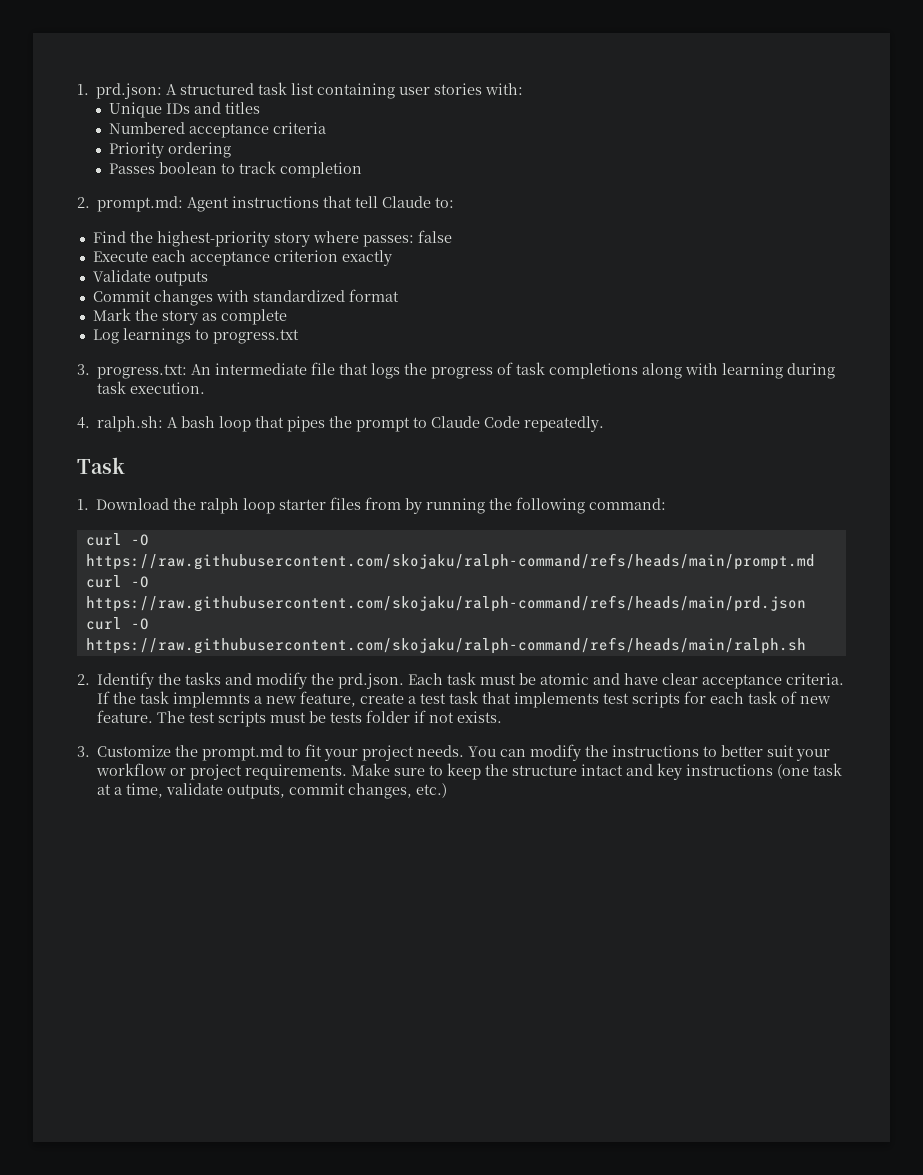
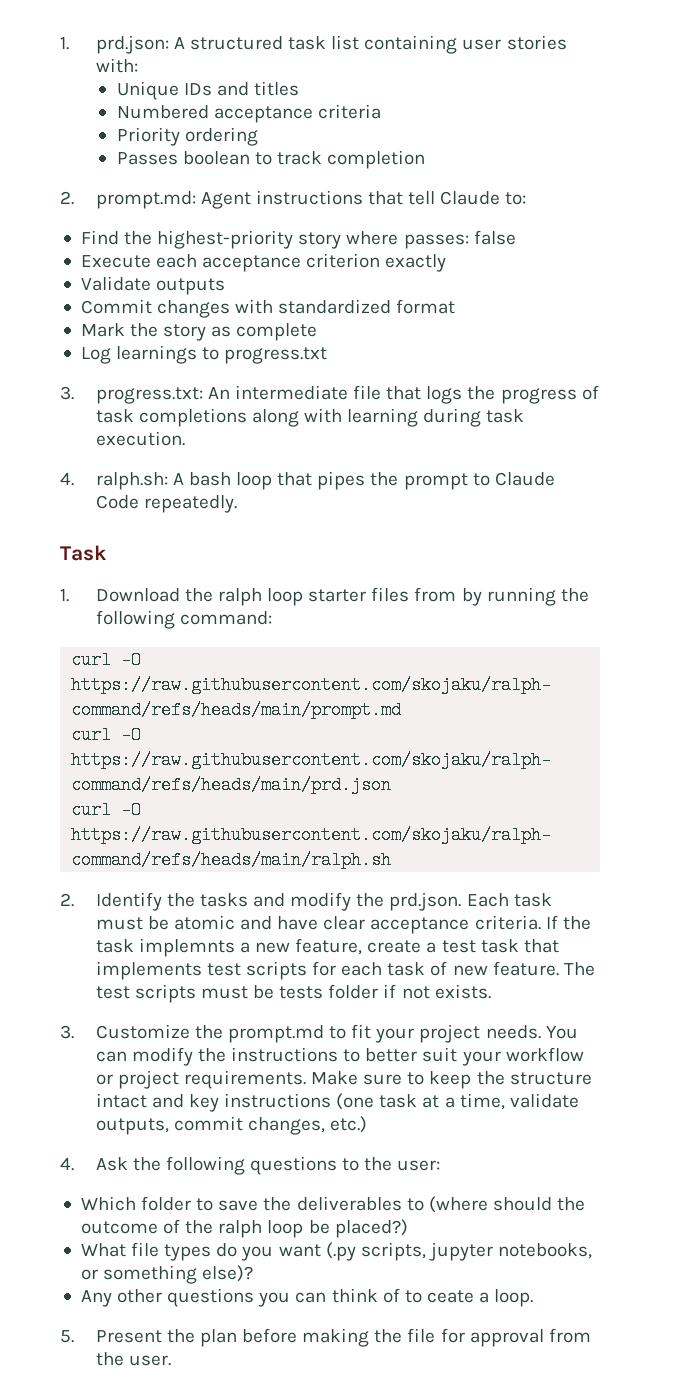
(448, 790) none -> [60,1156,441,1175] [80,1196,586,1213] [80,1219,408,1238] [80,1242,593,1261] [80,1265,254,1284] [80,1288,534,1307] [60,1328,591,1347] [95,1352,171,1366] // 4. Ask the following questions to the user: // Which folder to save the deliverables to (where should the outcome of the ralph loop be placed?) // What file types do you want (.py scripts, jupyter notebooks, or something else)? // Any other questions you can think of to ceate a loop. // 5. Present the plan before making the file for approval from the user.

